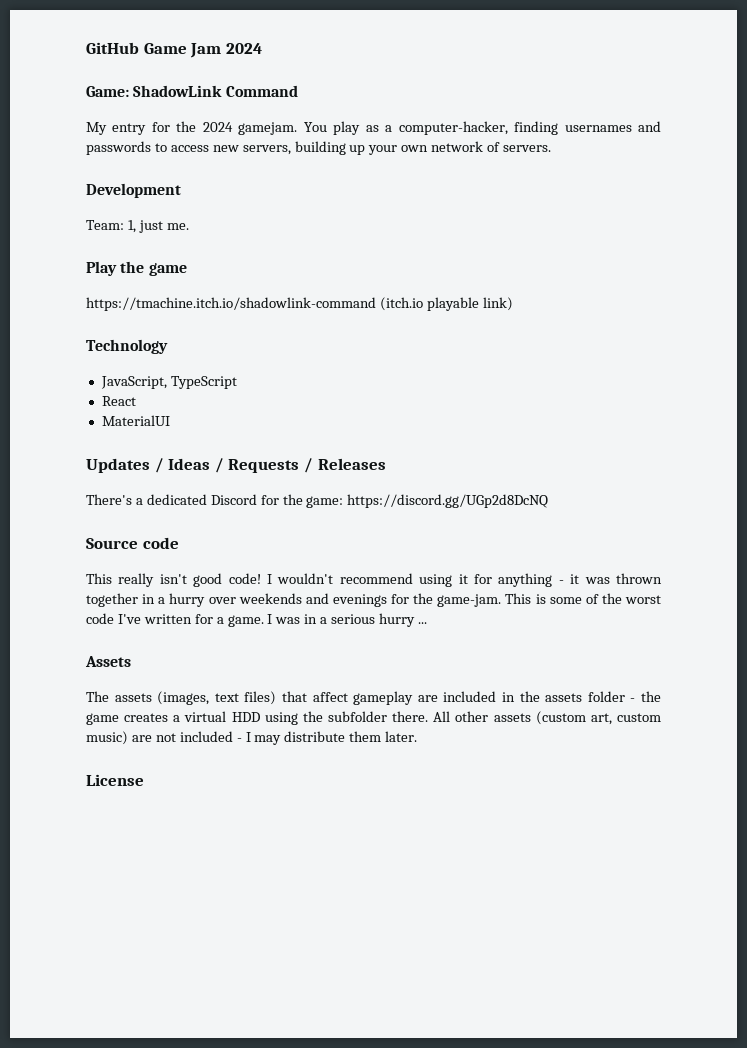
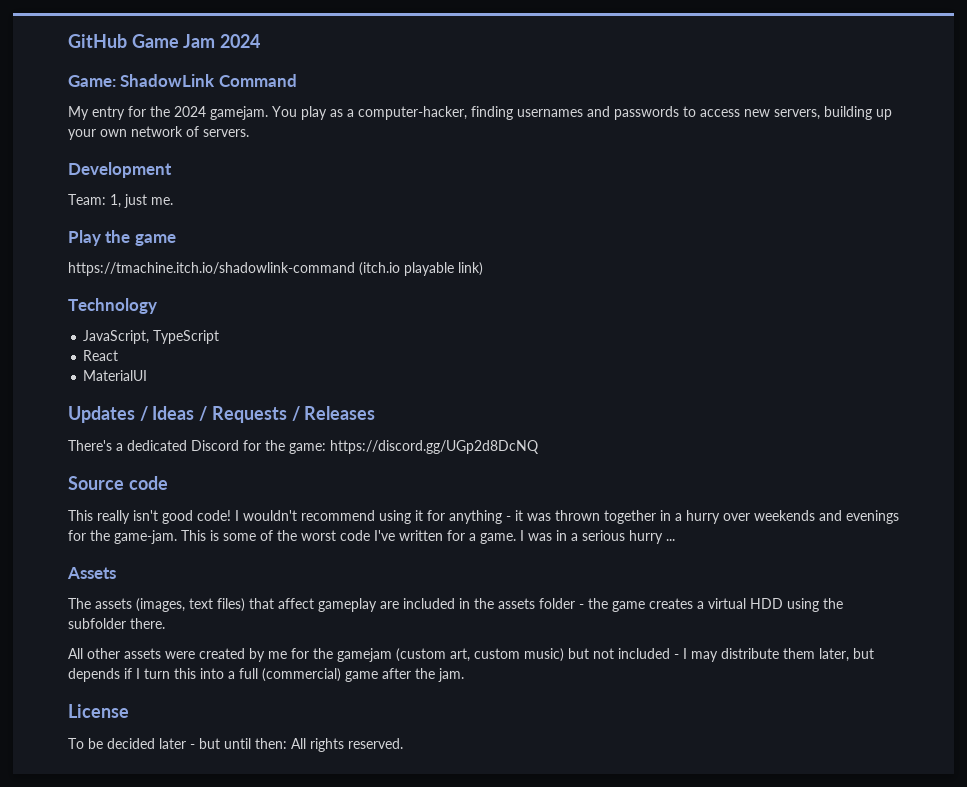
(429, 716) none -> (165, 623) //
(531, 717) none -> [165,648,392,662] were created by me for the gamejam
[131,735,152,742] are -> [568,648,589,659] but
[385,731,418,742] [86,774,144,786] later. // License -> [819,648,874,662] [68,668,464,682] [68,704,129,718] [68,738,403,752] later, but depends if I turn this into a full (commercial) game after the jam. // License // To be decided later - but until then: All rights reserved.

